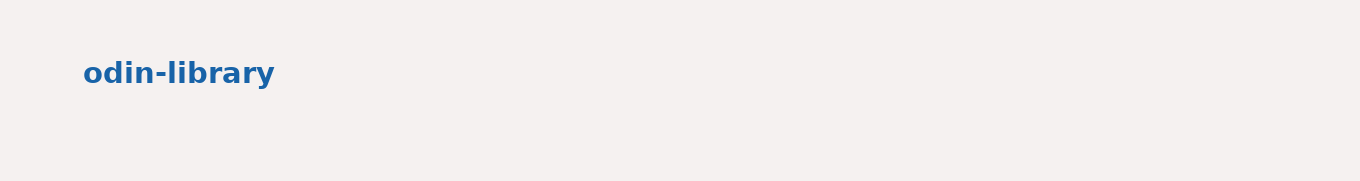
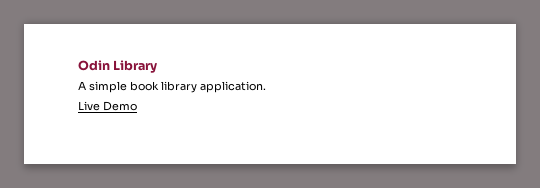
[83,61,275,89] odin-library -> [78,60,158,73] [78,81,266,93] [78,101,137,111] Odin Library // A simple book library application. // Live Demo

